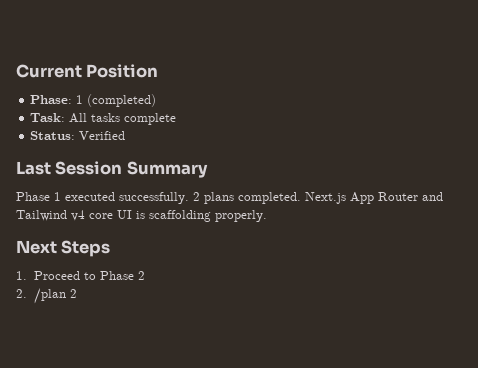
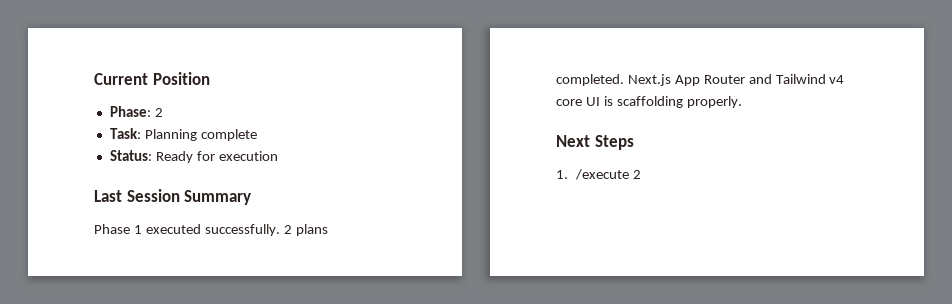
[76,94,157,107] 1 (completed) -> [154,108,163,117] 2
[69,113,121,123] All tasks -> [144,129,197,141] Planning
[79,131,126,140] Verified -> [155,151,278,163] Ready for execution
[33,271,145,280] [16,288,66,304] Proceed to Phase 2 // 2. /plan -> [574,169,629,180] /execute

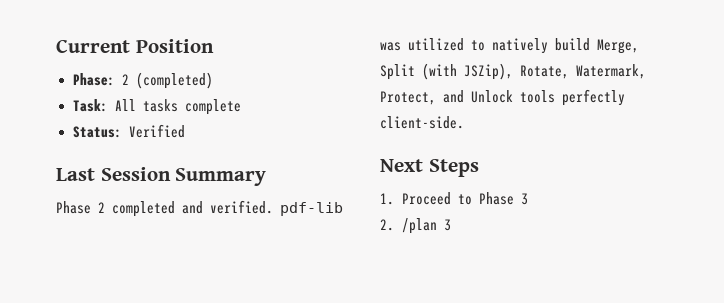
(163, 112) none -> [135,72,213,89] (completed)
[144,129,197,141] Planning -> [114,99,178,112] All tasks
[155,151,278,163] Ready for execution -> [128,124,185,138] Verified
[133,224,328,236] [556,74,845,86] [556,96,742,108] [556,135,634,150] [556,169,641,180] 1 executed successfully. 2 plans completed. Next.js App Router and Tailwind v4 core UI is scaffolding properly. // Next Steps // 1. /execute 2 -> [98,200,343,217] [380,38,639,54] [380,63,646,80] [380,89,625,106] [380,116,464,129] [380,159,479,177] [380,192,528,205] [380,218,451,234] 2 completed and verified. pdf-lib was utilized to natively build Merge, Split (with JSZip), Rotate, Watermark, Protect, and Unlock tools perfectly client-side. // Next Steps // 1. Proceed to Phase 3 // 2. /plan 3

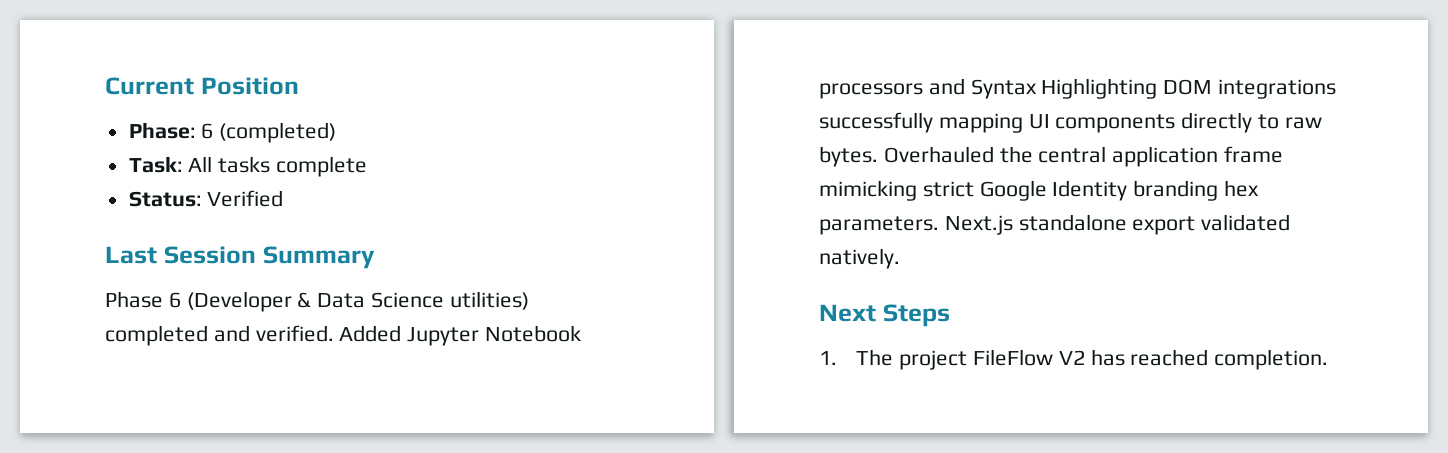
[121,74,129,85] 2 -> [201,123,214,139] 6
[98,200,343,217] [380,38,639,54] [380,63,646,80] [380,89,625,106] [380,116,464,129] [380,159,479,177] [380,192,528,205] [380,218,451,234] 2 completed and verified. pdf-lib was utilized to natively build Merge, Split (with JSZip), Rotate, Watermark, Protect, and Unlock tools perfectly client-side. // Next Steps // 1. Proceed to Phase 3 // 2. /plan 3 -> [168,291,529,312] [105,325,582,346] [819,78,1337,99] [819,112,1322,133] [819,146,1284,167] [819,180,1260,201] [819,214,1291,235] [819,248,900,269] [819,304,950,327] [819,349,1329,370] 6 (Developer & Data Science utilities) completed and verified. Added Jupyter Notebook processors and Syntax Highlighting DOM integrations successfully mapping UI components directly to raw bytes. Overhauled the central application frame mimicking strict Google Identity branding hex parameters. Next.js standalone export validated natively. // Next Steps // 1. The project FileFlow V2 has reached completion.

